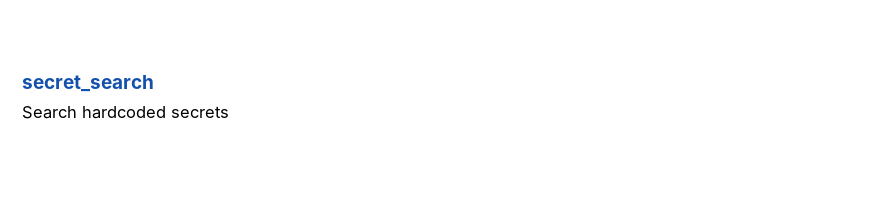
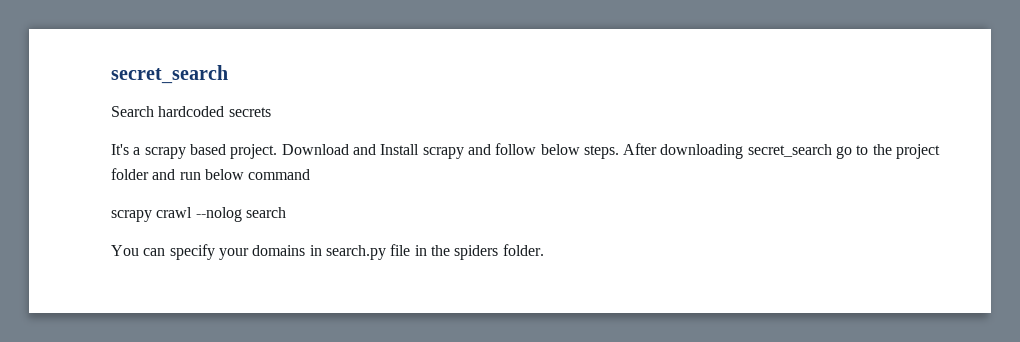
(229, 112) none -> [111,143,941,159] [111,168,311,180] [111,207,286,222] [111,244,544,260] // It's a scrapy based project. Download and Install scrapy and follow below steps. After downloading secret_search go to the project folder and run below command // scrapy crawl --nolog search // You can specify your domains in search.py file in the spiders folder.

